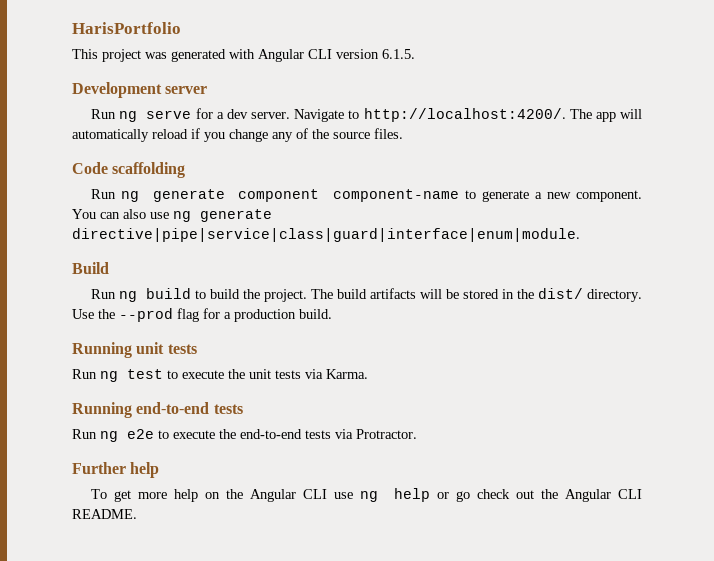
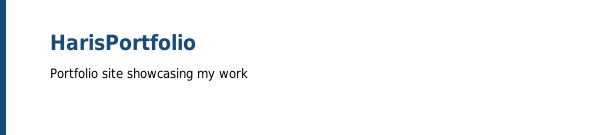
[72,49,415,62] [72,82,208,98] [90,108,642,122] [72,128,403,142] [72,162,186,178] [90,189,643,202] [72,209,272,222] [72,228,580,242] [72,262,109,274] [90,288,642,302] [72,308,332,322] [72,342,197,358] [72,369,368,382] [72,402,243,418] [72,429,417,442] [72,462,160,478] [90,488,643,502] [72,509,137,519] This project was generated with Angular CLI version 6.1.5. // Development server // Run ng serve for a dev server. Navigate to http://localhost:4200/. The app will automatically reload if you change any of the source files. // Code scaffolding // Run ng generate component component-name to generate a new component. You can also use ng generate directive|pipe|service|class|guard|interface|enum|module. // Build // Run ng build to build the project. The build artifacts will be stored in the dist/ directory. Use the --prod flag for a production build. // Running unit tests // Run ng test to execute the unit tests via Karma. // Running end-to-end tests // Run ng e2e to execute the end-to-end tests via Protractor. // Further help // To get more help on the Angular CLI use ng help or go check out the Angular CLI README. -> [50,68,248,81] Portfolio site showcasing my work

